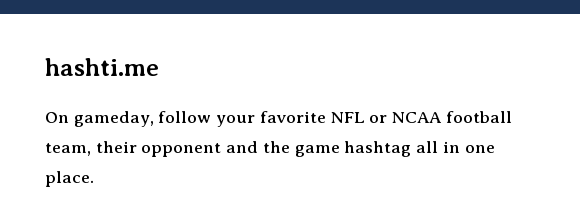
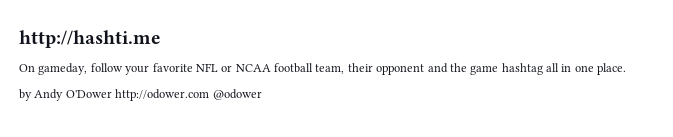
[45,58,159,76] hashti.me -> [19,30,161,48] http://hashti.me
(94, 179) none -> [19,89,262,101] // by Andy O'Dower http://odower.com @odower

